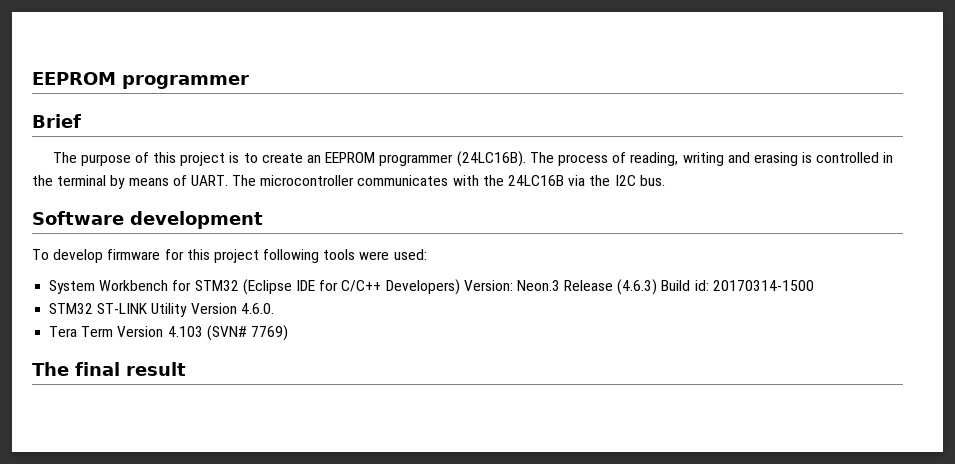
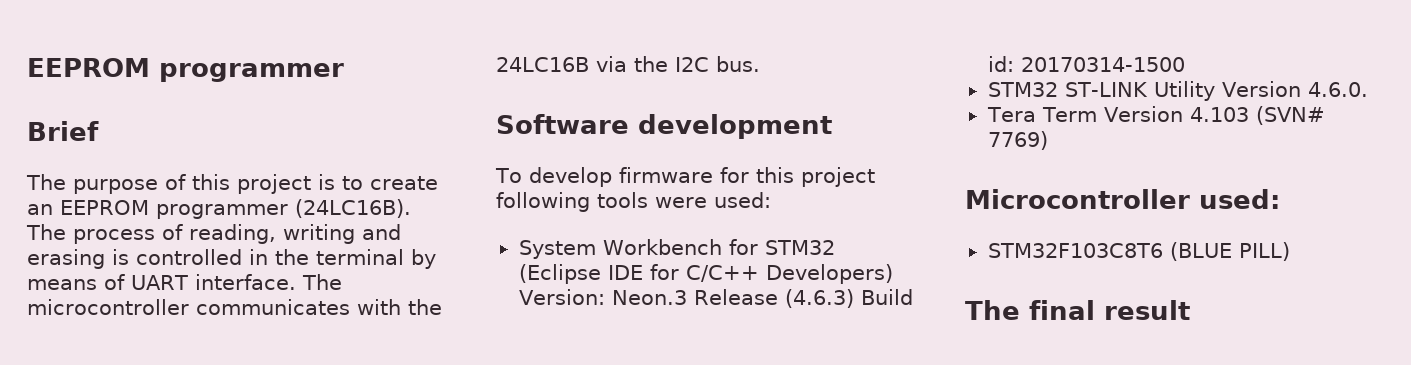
[190,175,228,186] UART. -> [131,274,296,290] UART interface.
(288, 333) none -> [965,189,1280,209] [987,242,1290,261] // Microcontroller used: // STM32F103C8T6 (BLUE PILL)

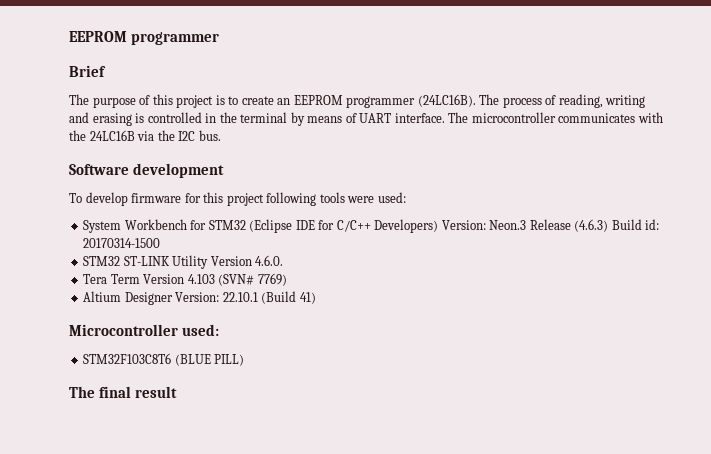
(1048, 140) none -> [83,291,316,305] // Altium Designer Version: 22.10.1 (Build 41)

